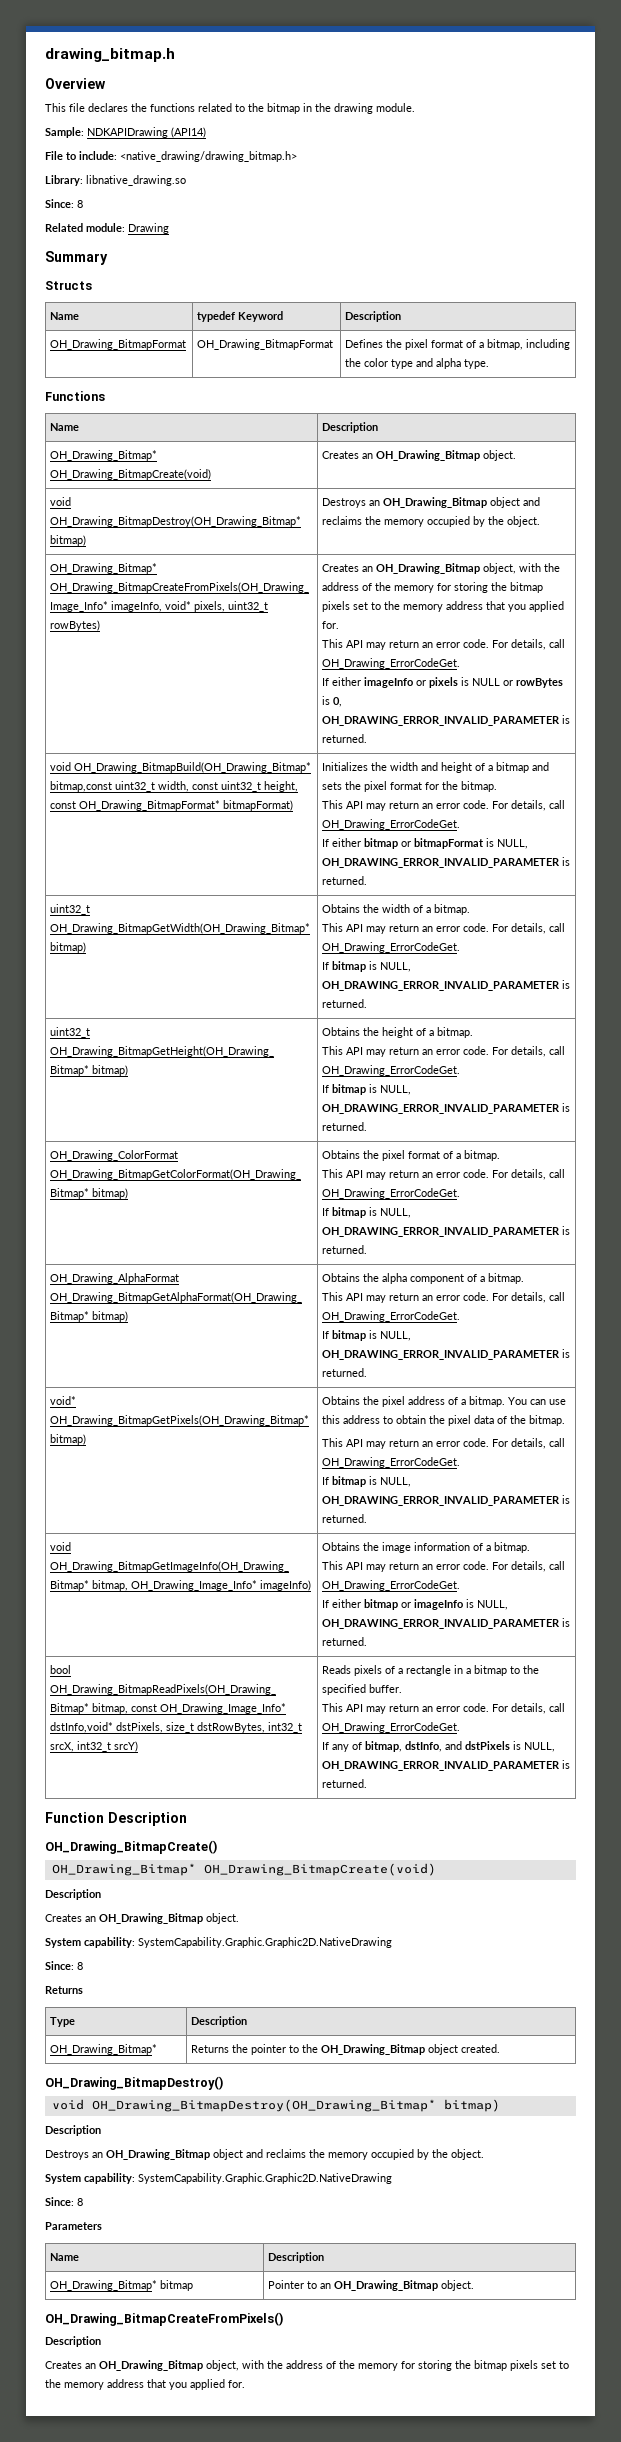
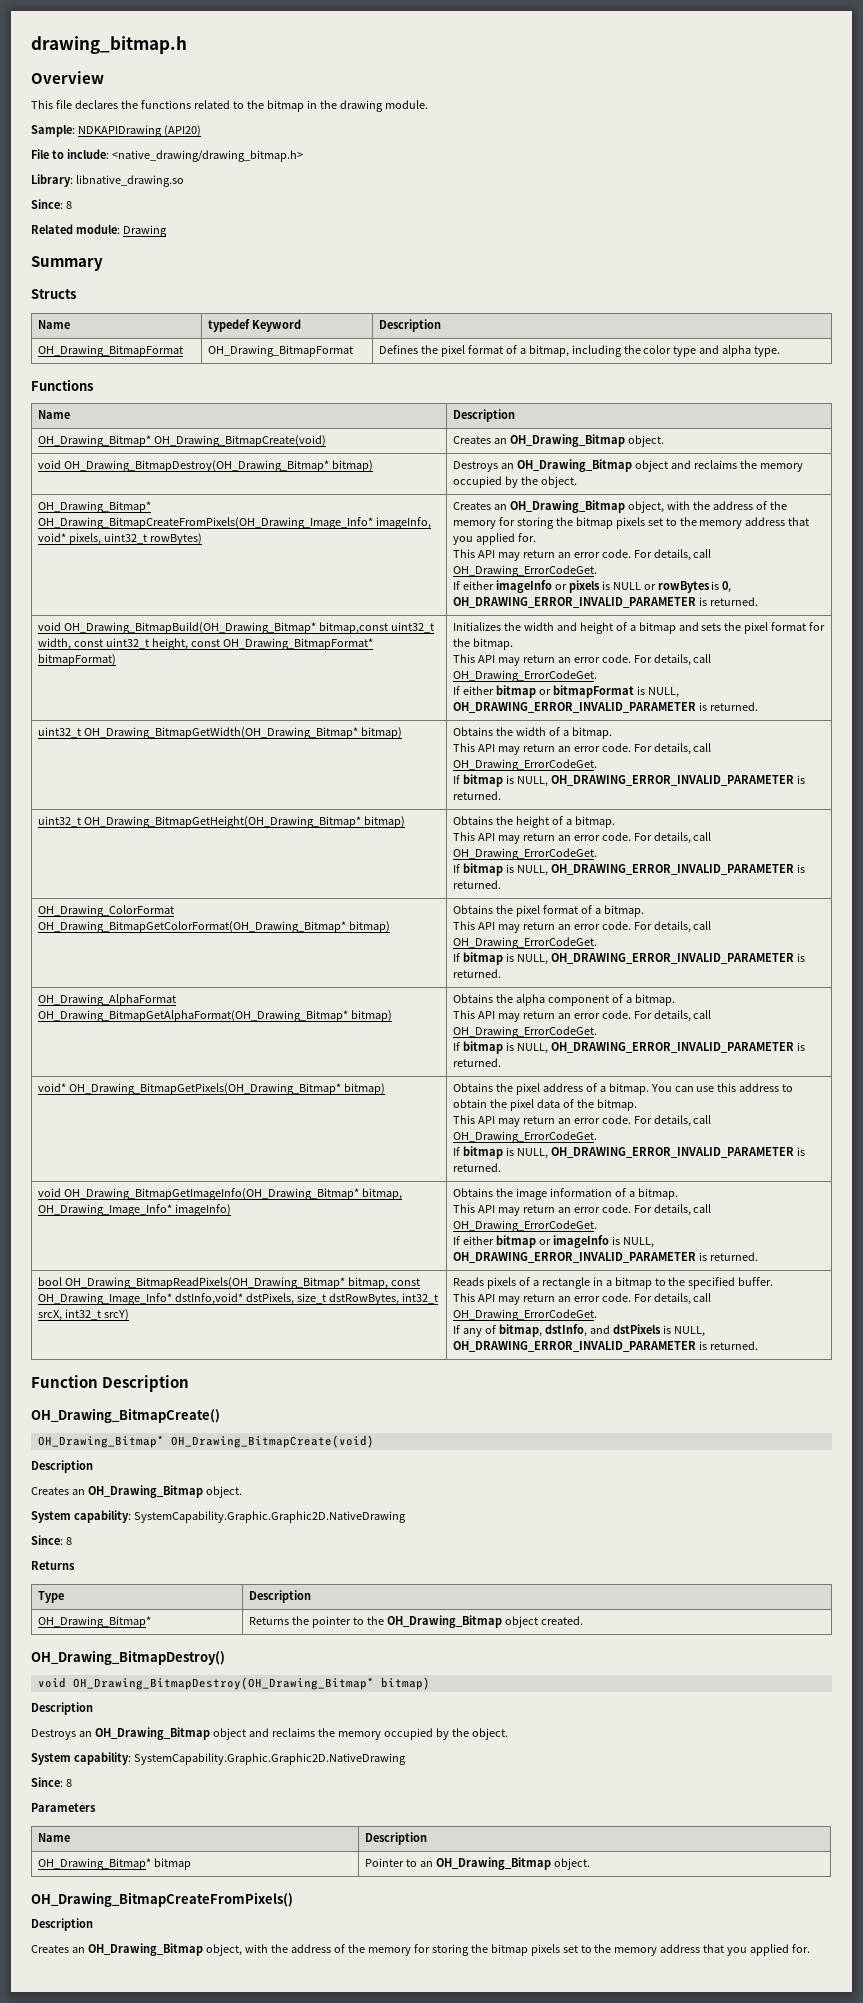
[171,127,206,138] (API14) -> [163,125,201,137] (API20)

